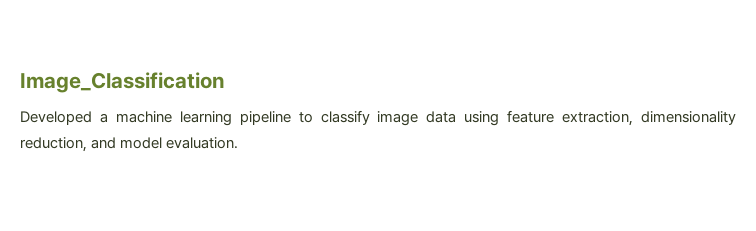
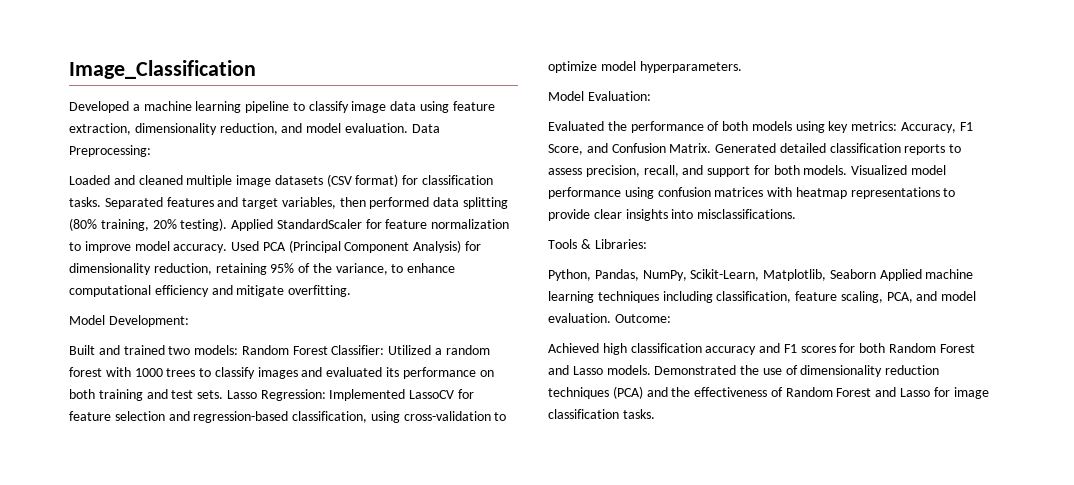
(239, 143) none -> [411,124,440,133] [69,145,151,157] [69,174,494,187] [69,197,509,209] [69,218,510,231] [69,240,482,253] [69,263,456,275] [69,285,352,297] [69,315,189,327] [69,345,490,355] [69,367,494,379] [69,389,475,401] [69,411,507,423] [548,61,742,73] [548,91,651,101] [548,121,973,133] [548,143,962,155] [548,165,947,177] [548,187,956,199] [548,209,797,221] [548,239,647,249] [548,269,974,281] [548,291,977,303] [548,313,671,323] [548,343,975,355] [548,365,940,377] [548,386,989,399] [548,409,655,419] Data Preprocessing: // Loaded and cleaned multiple image datasets (CSV format) for classification tasks. Separated features and target variables, then performed data splitting (80% training, 20% testing). Applied StandardScaler for feature normalization to improve model accuracy. Used PCA (Principal Component Analysis) for dimensionality reduction, retaining 95% of the variance, to enhance computational efficiency and mitigate overfitting. // Model Development: // Built and trained two models: Random Forest Classifier: Utilized a random forest with 1000 trees to classify images and evaluated its performance on both training and test sets. Lasso Regression: Implemented LassoCV for feature selection and regression-based classification, using cross-validation to optimize model hyperparameters. // Model Evaluation: // Evaluated the performance of both models using key metrics: Accuracy, F1 Score, and Confusion Matrix. Generated detailed classification reports to assess precision, recall, and support for both models. Visualized model performance using confusion matrices with heatmap representations to provide clear insights into misclassifications. // Tools & Libraries: // Python, Pandas, NumPy, Scikit-Learn, Matplotlib, Seaborn Applied machine learning techniques including classification, feature scaling, PCA, and model evaluation. Outcome: // Achieved high classification accuracy and F1 scores for both Random Forest and Lasso models. Demonstrated the use of dimensionality reduction techniques (PCA) and the effectiveness of Random Forest and Lasso for image classification tasks.

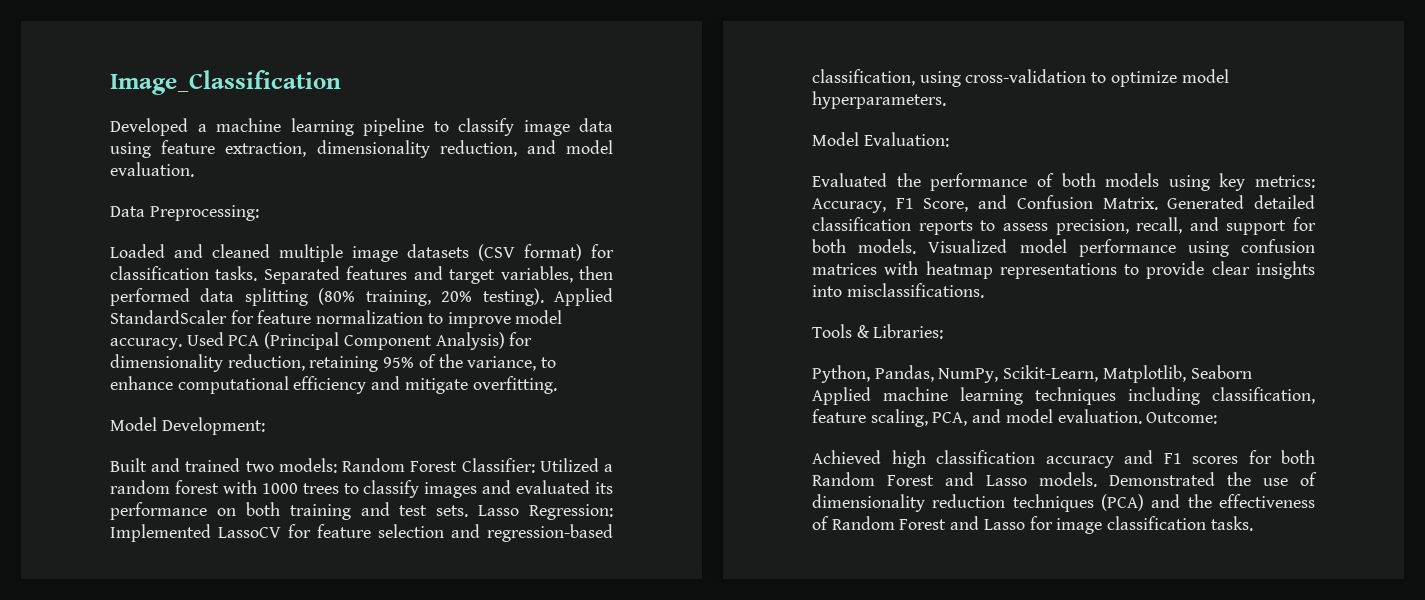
(408, 128) none -> (194, 169) //

